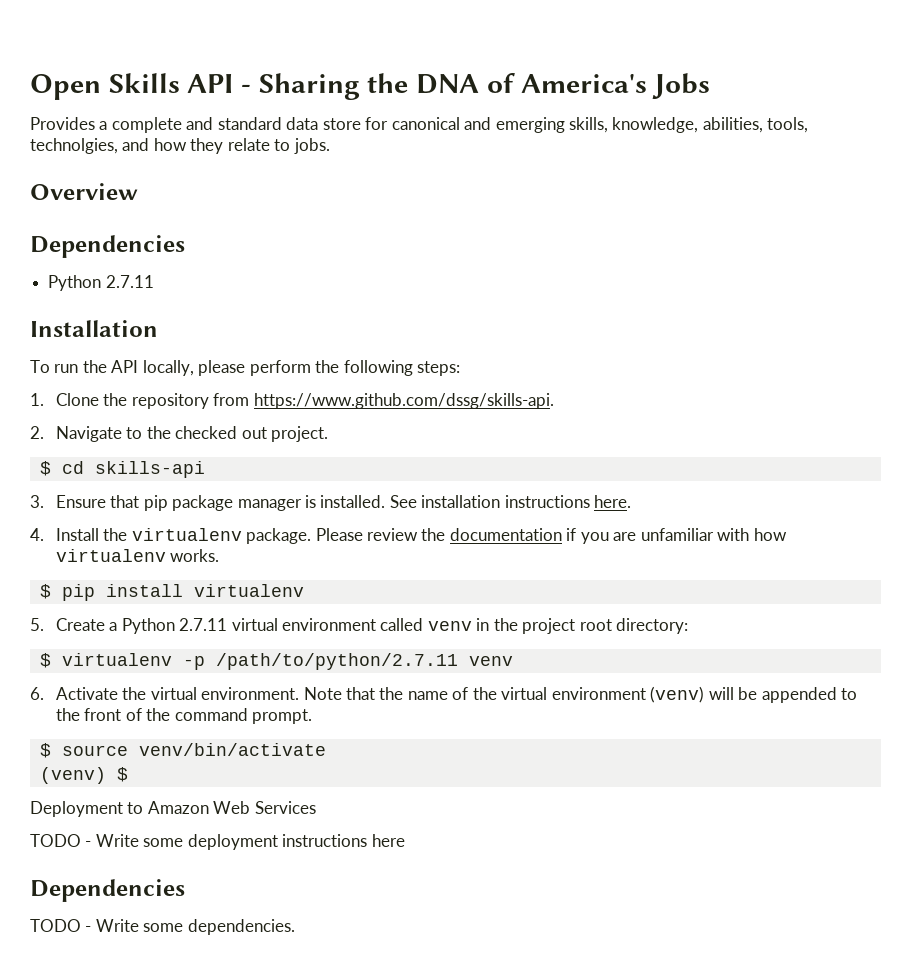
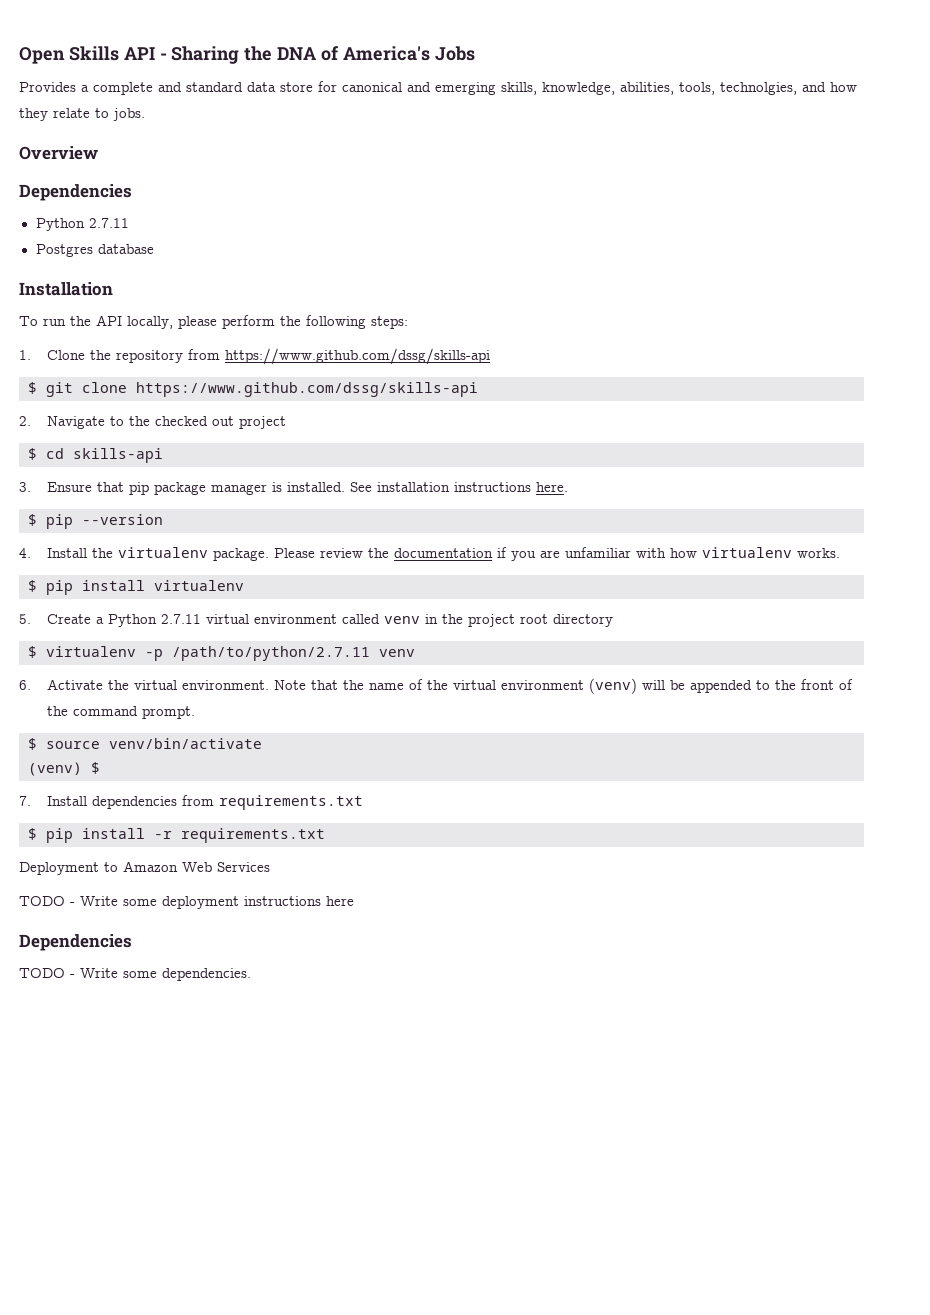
(154, 281) none -> [35,244,154,257] // Postgres database
[253,393,554,409] https://www.github.com/dssg/skills-api. -> [224,348,490,365] [28,382,478,397] https://www.github.com/dssg/skills-api // $ git clone https://www.github.com/dssg/skills-api
[271,426,329,442] project. -> [238,416,286,429] project
(632, 501) none -> [28,514,163,529] // $ pip --version
[616,618,689,634] directory: -> [552,614,613,627] directory
(128, 774) none -> [19,795,363,810] [28,828,325,843] // 7. Install dependencies from requirements.txt // $ pip install -r requirements.txt

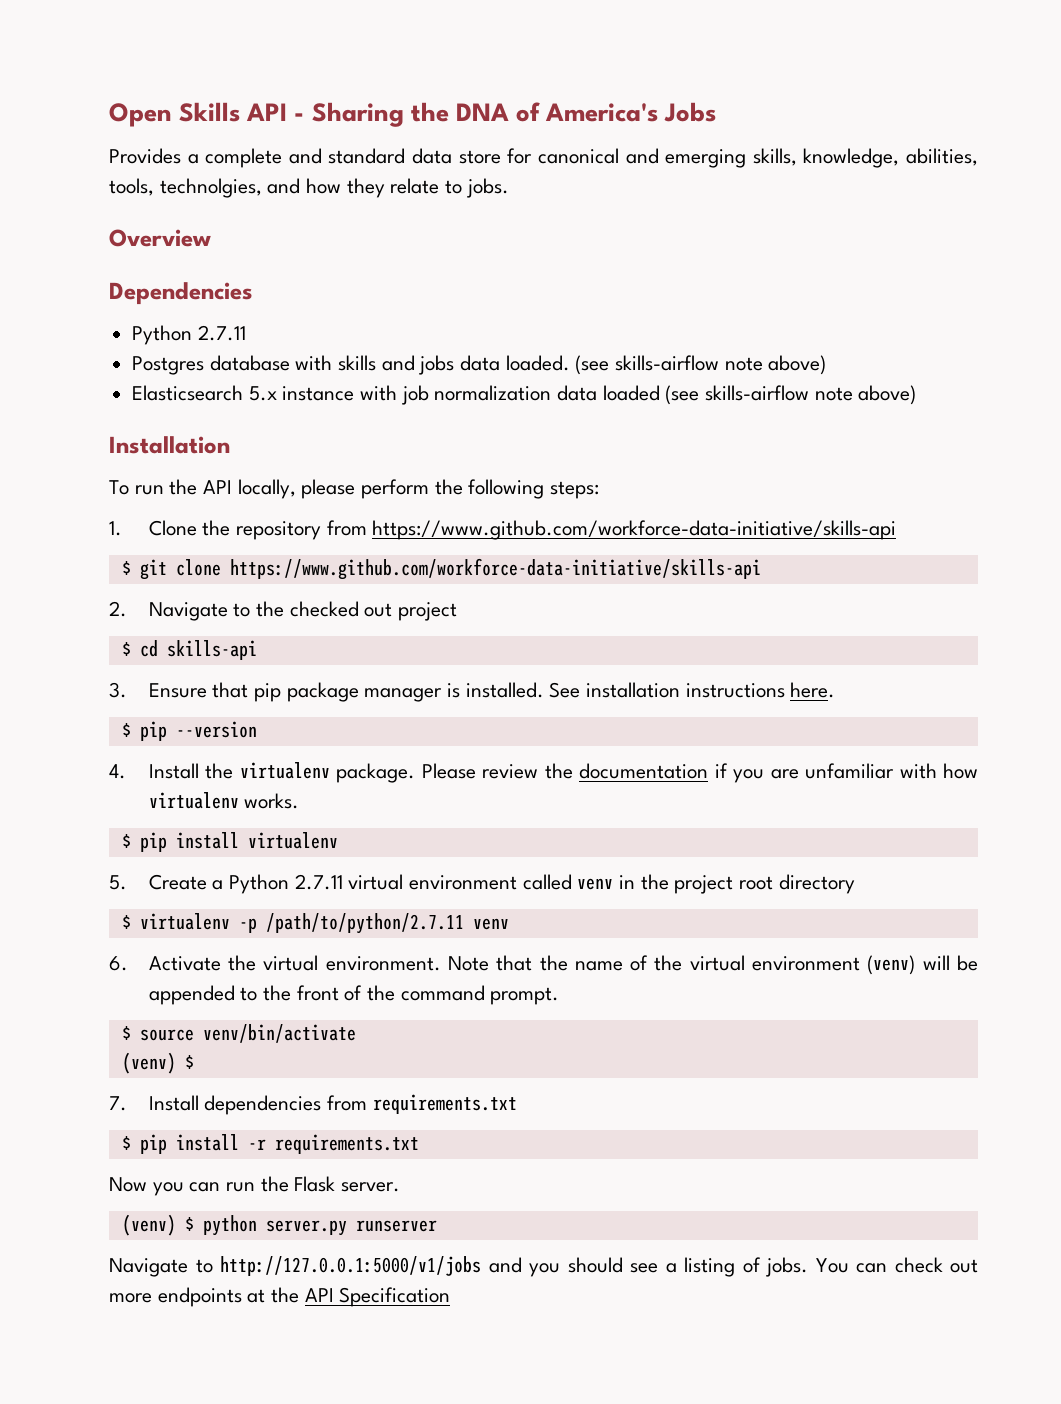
(154, 249) none -> [295,355,827,375] [132,385,917,405] with skills and jobs data loaded. (see skills-airflow note above) // Elasticsearch 5.x instance with job normalization data loaded (see skills-airflow note above)
[224,348,490,365] https://www.github.com/dssg/skills-api -> [372,520,897,540] https://www.github.com/workforce-data-initiative/skills-api
[136,382,478,397] https://www.github.com/dssg/skills-api -> [229,558,761,580] https://www.github.com/workforce-data-initiative/skills-api
[19,861,270,875] [19,896,354,909] [19,934,132,951] [19,968,251,981] Deployment to Amazon Web Services // TODO - Write some deployment instructions here // Dependencies // TODO - Write some dependencies. -> [109,1176,401,1196] [121,1214,437,1236] [109,1256,978,1277] [109,1287,451,1307] Now you can run the Flask server. // (venv) $ python server.py runserver // Navigate to http://127.0.0.1:5000/v1/jobs and you should see a listing of jobs. You can check out more endpoints at the API Specification

